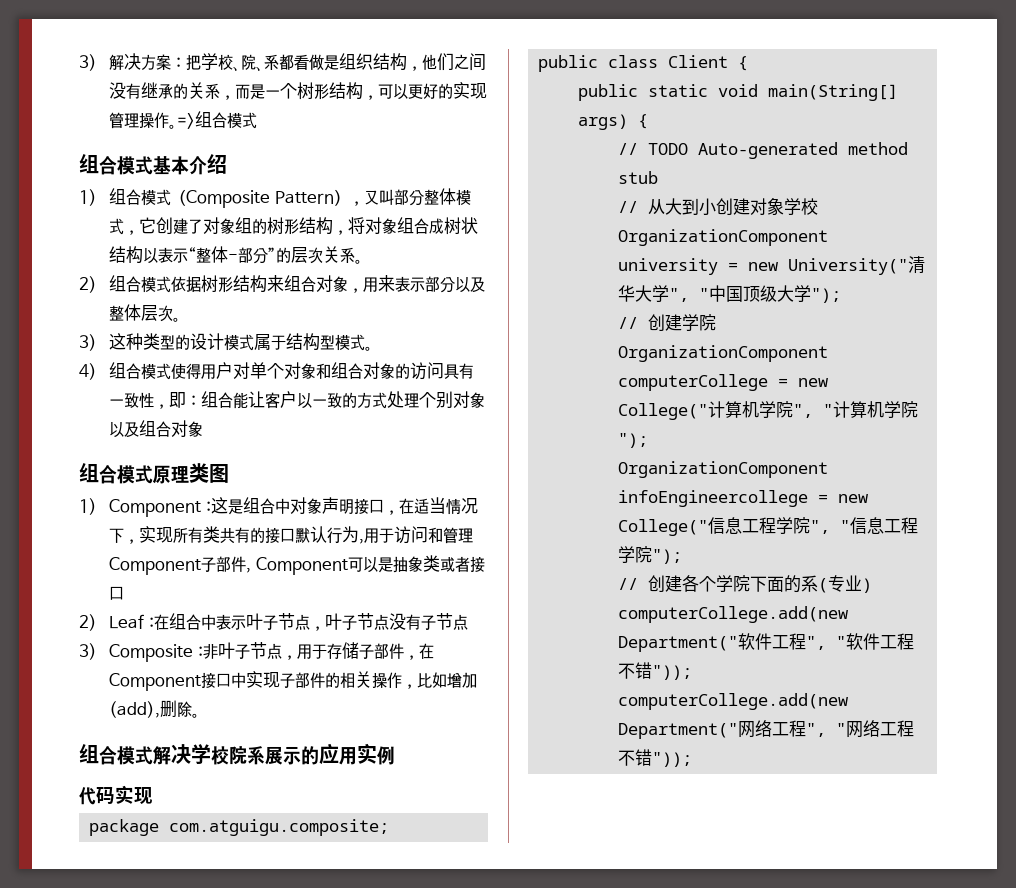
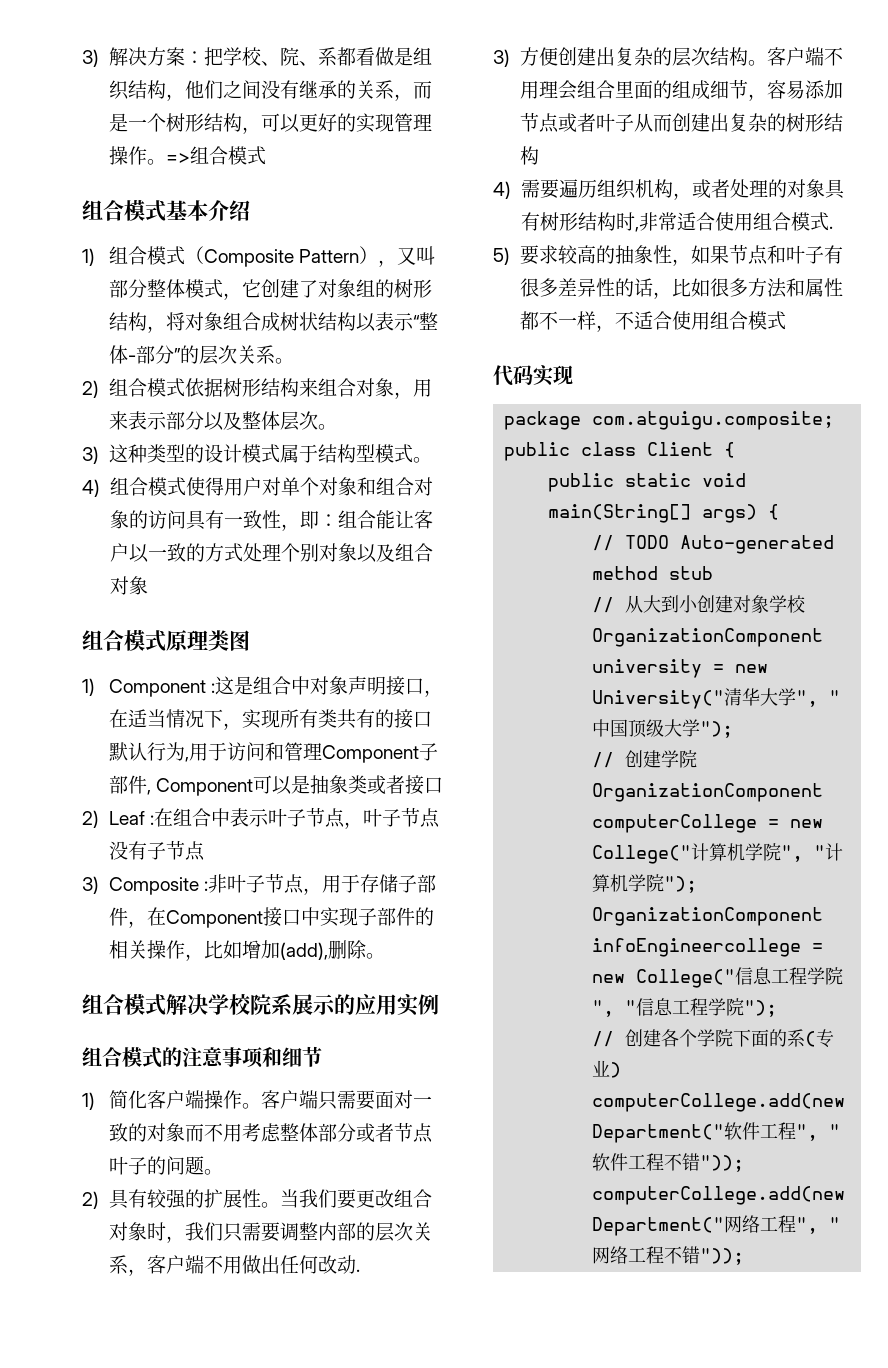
(395, 755) none -> [82,1046,322,1068] [82,1090,432,1110] [108,1122,433,1143] [108,1156,223,1175] [82,1189,432,1209] [108,1222,432,1243] [108,1255,360,1276] [493,47,843,67] [519,79,843,101] [519,112,843,133] [519,146,539,165] [493,179,845,200] [520,212,833,232] [493,244,843,266] [519,278,843,299] [519,311,786,332] // 组合模式的注意事项和细节 // 1)简化客户端操作。客户端只需要面对一致的对象而不用考虑整体部分或者节点叶子的问题。 // 2)具有较强的扩展性。当我们要更改组合对象时，我们只需要调整内部的层次关系，客户端不用做出任何改动. // 3)方便创建出复杂的层次结构。客户端不用理会组合里面的组成细节，容易添加节点或者叶子从而创建出复杂的树形结构 // 4)需要遍历组织机构，或者处理的对象具有树形结构时,非常适合使用组合模式. // 5)要求较高的抽象性，如果节点和叶子有很多差异性的话，比如很多方法和属性都不一样，不适合使用组合模式

